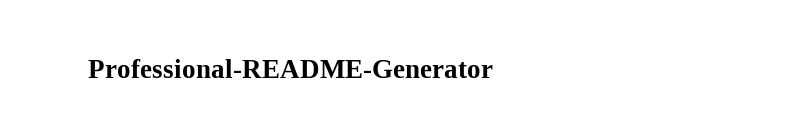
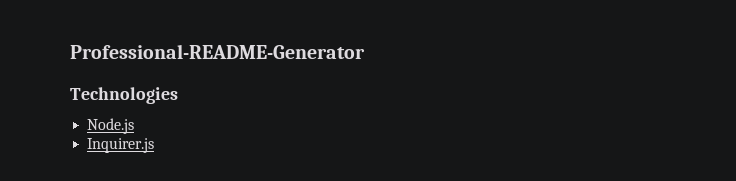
(493, 68) none -> [70,87,178,104] [87,118,135,134] [87,138,155,153] // Technologies // Node.js // Inquirer.js

